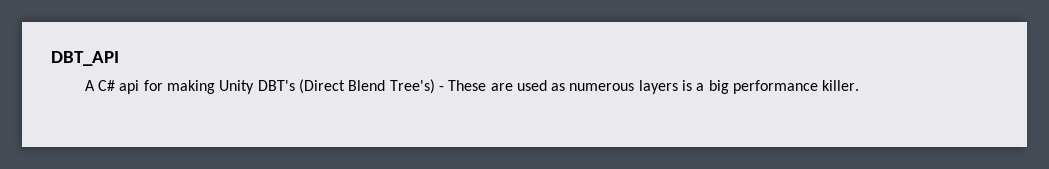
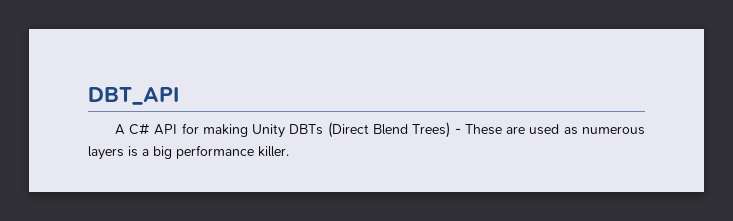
[119,80,140,94] api -> [154,124,178,135] API
[257,80,295,91] DBT's -> [289,124,324,135] DBTs
[389,79,435,94] Tree's) -> [412,122,451,138] Trees)

